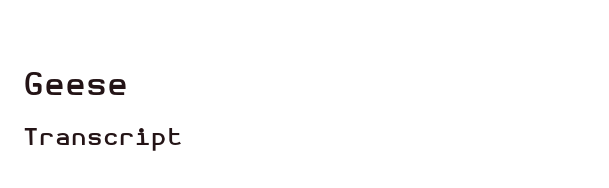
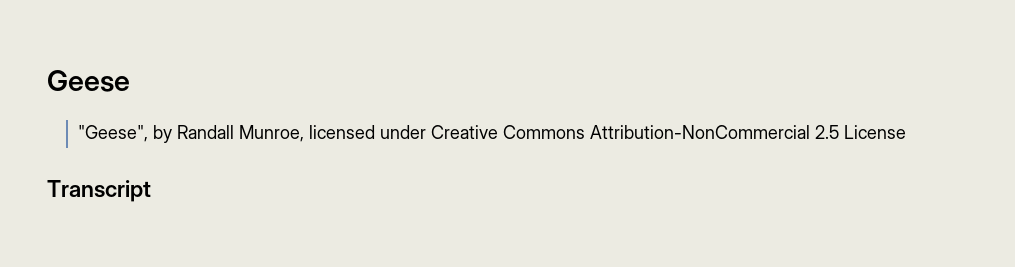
(128, 83) none -> [78,125,907,143] // "Geese", by Randall Munroe, licensed under Creative Commons Attribution-NonCommercial 2.5 License

